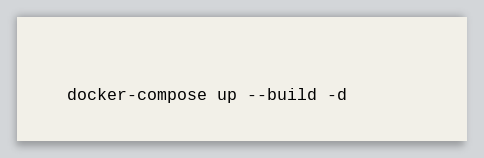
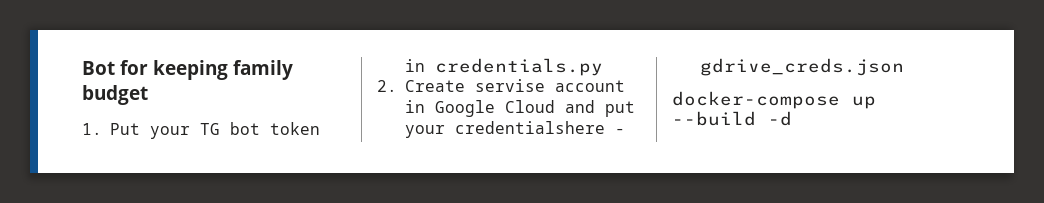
(67, 95) none -> [82,60,294,80] [82,85,148,105] [82,122,320,139] [405,58,603,76] [377,79,625,92] [405,100,635,117] [405,121,625,138] [700,58,904,76] Bot for keeping family budget // 1. Put your TG bot token in credentials.py // 2. Create servise account in Google Cloud and put your credentialshere - gdrive_creds.json //

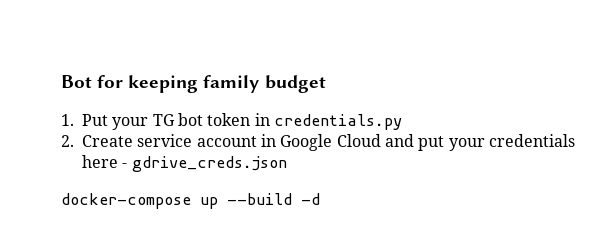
[475,79,545,92] servise -> [137,134,193,147] service
[455,121,605,134] credentialshere -> [488,134,575,147] [82,155,118,168] credentials here

